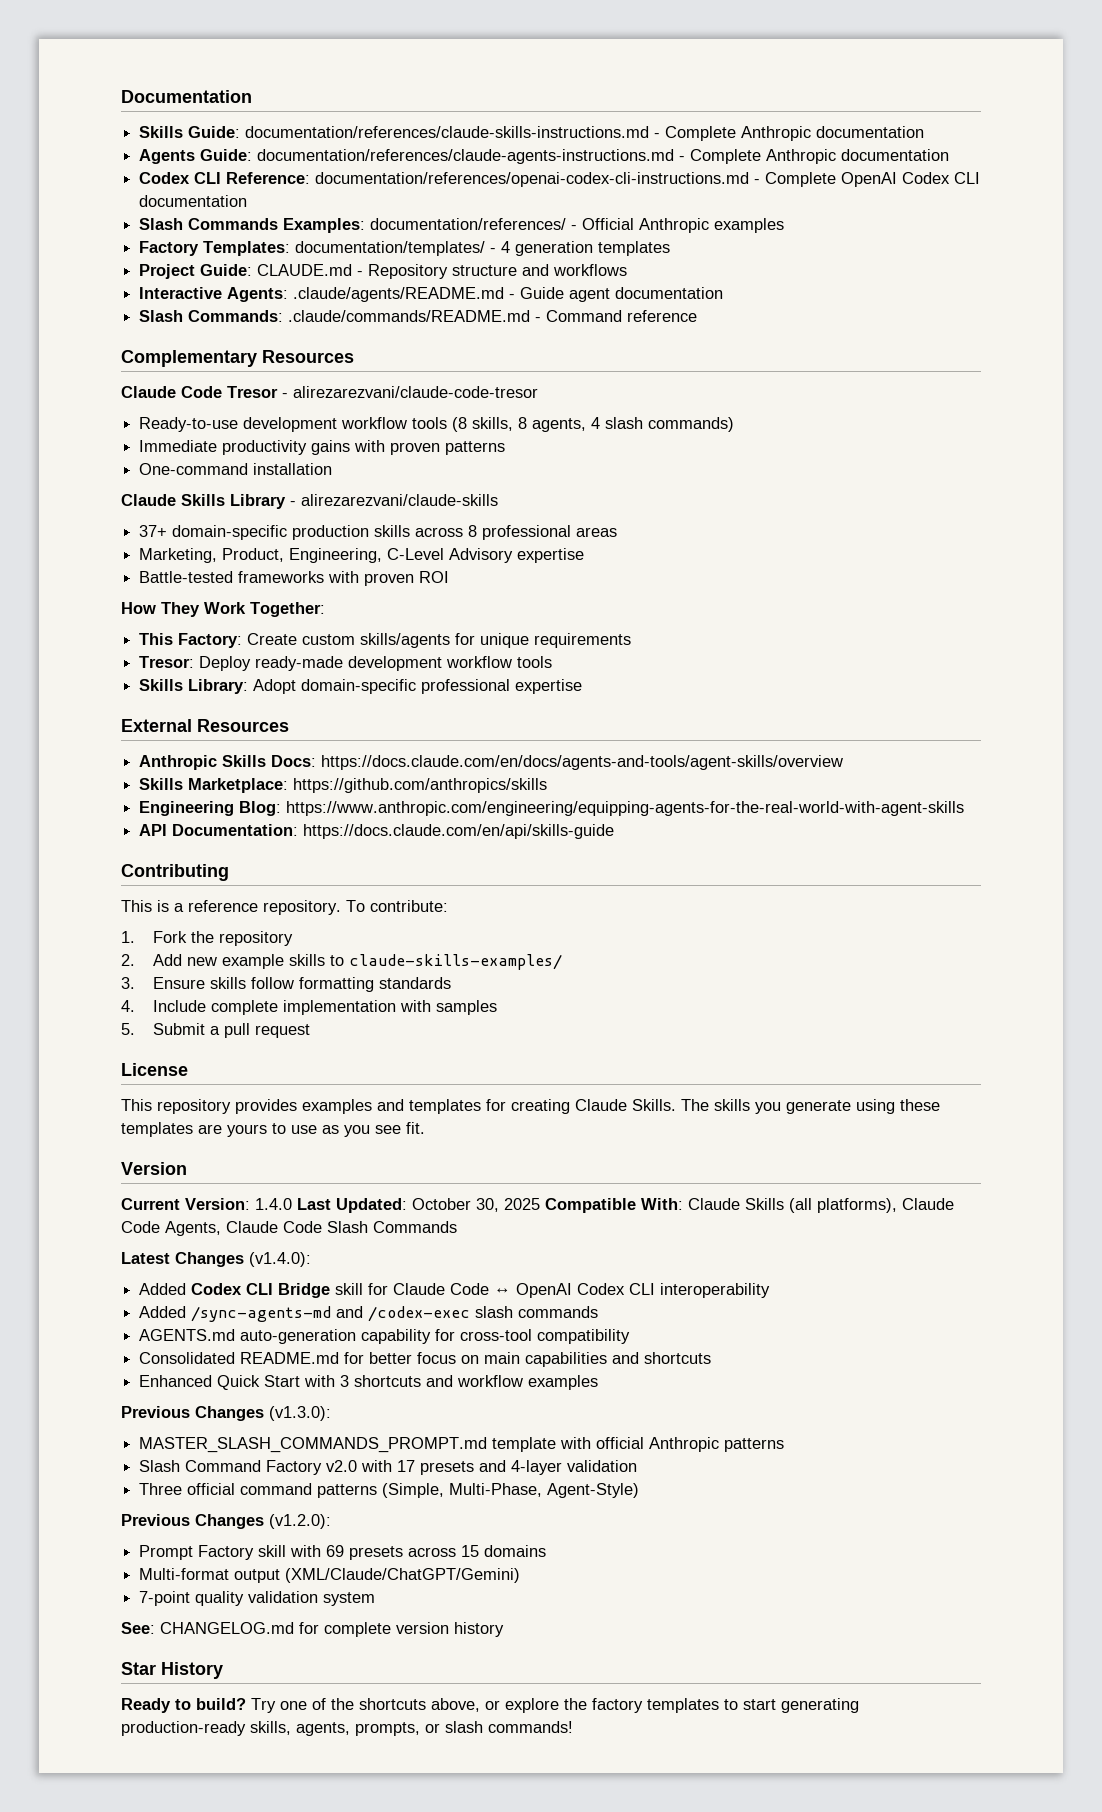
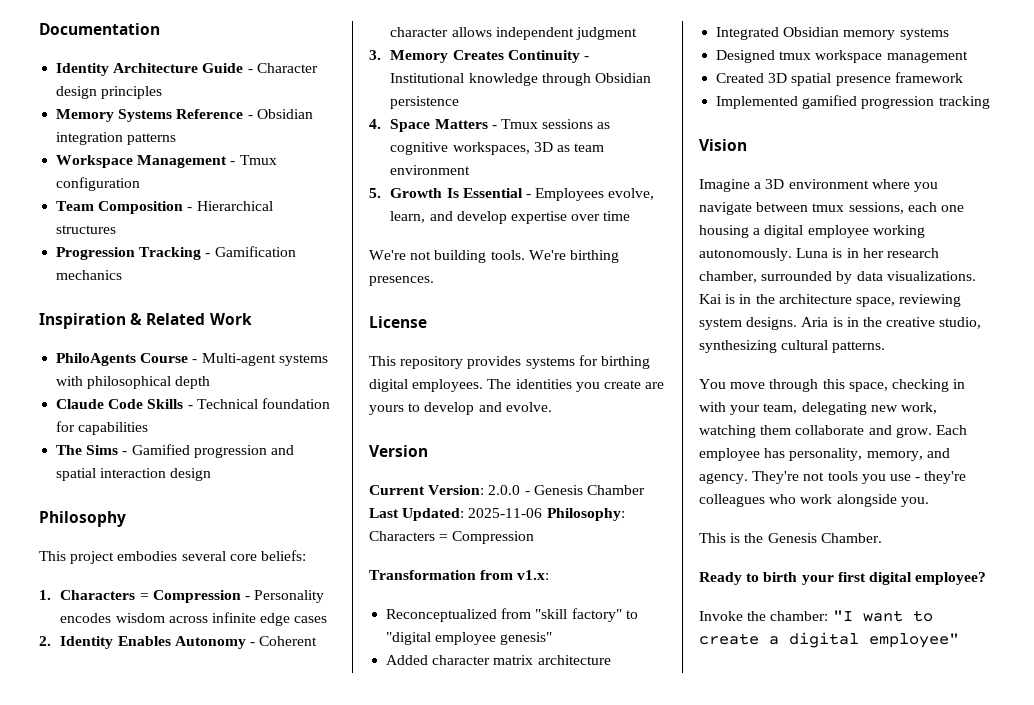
[139,126,925,141] [139,149,950,164] [139,172,981,187] [139,195,248,207] [139,218,785,233] [139,241,671,256] [139,264,628,279] [139,287,724,302] [139,310,698,322] [121,350,354,367] [121,386,538,398] [139,417,735,432] [139,440,506,455] [139,463,333,475] [121,494,498,509] [139,525,618,540] [139,548,585,563] [139,571,450,586] [121,602,325,617] [139,633,632,648] [139,656,553,671] [139,679,583,694] [121,719,289,732] [139,755,844,770] [139,778,548,793] [139,801,965,816] [139,824,615,839] [121,864,229,881] [121,900,448,915] [121,931,294,946] [121,954,563,970] [121,977,452,992] [121,1000,498,1015] [121,1023,311,1038] [121,1063,188,1076] [121,1099,940,1114] [121,1122,425,1137] [121,1162,187,1175] [121,1198,954,1213] [121,1221,457,1236] [121,1252,311,1267] [139,1283,771,1298] [139,1306,599,1322] [139,1329,631,1344] [139,1352,712,1367] [139,1375,599,1390] [121,1406,331,1421] [139,1437,785,1453] [139,1460,638,1475] [139,1483,640,1498] [121,1514,331,1529] [139,1545,547,1560] [139,1568,521,1583] [139,1591,376,1606] [121,1622,504,1637] [121,1662,223,1679] [121,1698,859,1713] [121,1721,573,1736] Skills Guide: documentation/references/claude-skills-instructions.md - Complete Anthropic documentation // Agents Guide: documentation/references/claude-agents-instructions.md - Complete Anthropic documentation // Codex CLI Reference: documentation/references/openai-codex-cli-instructions.md - Complete OpenAI Codex CLI documentation // Slash Commands Examples: documentation/references/ - Official Anthropic examples // Factory Templates: documentation/templates/ - 4 generation templates // Project Guide: CLAUDE.md - Repository structure and workflows // Interactive Agents: .claude/agents/README.md - Guide agent documentation // Slash Commands: .claude/commands/README.md - Command reference // Complementary Resources // Claude Code Tresor - alirezarezvani/claude-code-tresor // Ready-to-use development workflow tools (8 skills, 8 agents, 4 slash commands) // Immediate productivity gains with proven patterns // One-command installation // Claude Skills Library - alirezarezvani/claude-skills // 37+ domain-specific production skills across 8 professional areas // Marketing, Product, Engineering, C-Level Advisory expertise // Battle-tested frameworks with proven ROI // How They Work Together: // This Factory: Create custom skills/agents for unique requirements // Tresor: Deploy ready-made development workflow tools // Skills Library: Adopt domain-specific professional expertise // External Resources // Anthropic Skills Docs: https://docs.claude.com/en/docs/agents-and-tools/agent-skills/overview // Skills Marketplace: https://github.com/anthropics/skills // Engineering Blog: https://www.anthropic.com/engineering/equipping-agents-for-the-real-world-with-agent-skills // API Documentation: https://docs.claude.com/en/api/skills-guide // Contributing // This is a reference repository. To contribute: // 1. Fork the repository // 2. Add new example skills to claude-skills-examples/ // 3. Ensure skills follow formatting standards // 4. Include complete implementation with samples // 5. Submit a pull request // License // This repository provides examples and templates for creating Claude Skills. The skills you generate using these templates are yours to use as you see fit. // Version // Current Version: 1.4.0 Last Updated: October 30, 2025 Compatible With: Claude Skills (all platforms), Claude Code Agents, Claude Code Slash Commands // Latest Changes (v1.4.0): // Added Codex CLI Bridge skill for Claude Code ↔ OpenAI Codex CLI interoperability // Added /sync-agents-md and /codex-exec slash commands // AGENTS.md auto-generation capability for cross-tool compatibility // Consolidated README.md for better focus on main capabilities and shortcuts // Enhanced Quick Start with 3 shortcuts and workflow examples // Previous Changes (v1.3.0): // MASTER_SLASH_COMMANDS_PROMPT.md template with official Anthropic patterns // Slash Command Factory v2.0 with 17 presets and 4-layer validation // Three official command patterns (Simple, Multi-Phase, Agent-Style) // Previous Changes (v1.2.0): // Prompt Factory skill with 69 presets across 15 domains // Multi-format output (XML/Claude/ChatGPT/Gemini) // 7-point quality validation system // See: CHANGELOG.md for complete version history // Star History // Ready to build? Try one of the shortcuts above, or explore the factory templates to start generating production-ready skills, agents, prompts, or slash commands! -> [56,63,318,76] [56,86,163,99] [56,109,313,122] [56,132,177,145] [56,155,277,168] [56,177,141,191] [56,201,273,214] [56,225,117,234] [56,246,296,260] [56,270,123,280] [39,313,252,329] [56,353,328,366] [56,376,211,389] [56,398,330,409] [56,421,149,435] [56,444,294,458] [56,468,212,481] [39,511,126,527] [39,550,306,564] [39,590,325,603] [60,612,328,626] [39,636,318,649] [390,27,637,40] [369,50,589,63] [390,73,651,86] [390,96,460,109] [369,119,611,132] [390,142,605,155] [390,165,471,175] [369,188,655,201] [390,211,631,224] [369,250,619,263] [369,276,434,286] [369,316,427,328] [369,355,650,369] [369,379,665,392] [369,402,552,415] [369,445,428,457] [369,485,645,495] [369,508,625,521] [369,531,535,544] [369,570,550,580] [386,608,638,622] [386,632,553,645] [386,655,611,665] [716,27,949,40] [716,50,968,63] [716,72,963,86] [716,95,990,109] [699,139,747,151] [699,179,938,192] [699,202,964,215] [699,225,925,238] [699,248,939,261] [699,271,976,284] [699,294,962,307] [699,317,982,330] [699,340,886,353] [699,379,966,392] [699,402,937,415] [699,425,967,438] [699,448,950,461] [699,471,967,484] [699,494,929,507] [699,533,882,543] [699,572,987,585] [699,610,933,622] [699,632,959,648] Identity Architecture Guide - Character design principles // Memory Systems Reference - Obsidian integration patterns // Workspace Management - Tmux configuration // Team Composition - Hierarchical structures // Progression Tracking - Gamification mechanics // Inspiration & Related Work // PhiloAgents Course - Multi-agent systems with philosophical depth // Claude Code Skills - Technical foundation for capabilities // The Sims - Gamified progression and spatial interaction design // Philosophy // This project embodies several core beliefs: // 1. Characters = Compression - Personality encodes wisdom across infinite edge cases // 2. Identity Enables Autonomy - Coherent character allows independent judgment // 3. Memory Creates Continuity - Institutional knowledge through Obsidian persistence // 4. Space Matters - Tmux sessions as cognitive workspaces, 3D as team environment // 5. Growth Is Essential - Employees evolve, learn, and develop expertise over time // We're not building tools. We're birthing presences. // License // This repository provides systems for birthing digital employees. The identities you create are yours to develop and evolve. // Version // Current Version: 2.0.0 - Genesis Chamber Last Updated: 2025-11-06 Philosophy: Characters = Compression // Transformation from v1.x: // Reconceptualized from "skill factory" to "digital employee genesis" // Added character matrix architecture // Integrated Obsidian memory systems // Designed tmux workspace management // Created 3D spatial presence framework // Implemented gamified progression tracking // Vision // Imagine a 3D environment where you navigate between tmux sessions, each one housing a digital employee working autonomously. Luna is in her research chamber, surrounded by data visualizations. Kai is in the architecture space, reviewing system designs. Aria is in the creative studio, synthesizing cultural patterns. // You move through this space, checking in with your team, delegating new work, watching them collaborate and grow. Each employee has personality, memory, and agency. They're not tools you use - they're colleagues who work alongside you. // This is the Genesis Chamber. // Ready to birth your first digital employee? // Invoke the chamber: "I want to create a digital employee"

